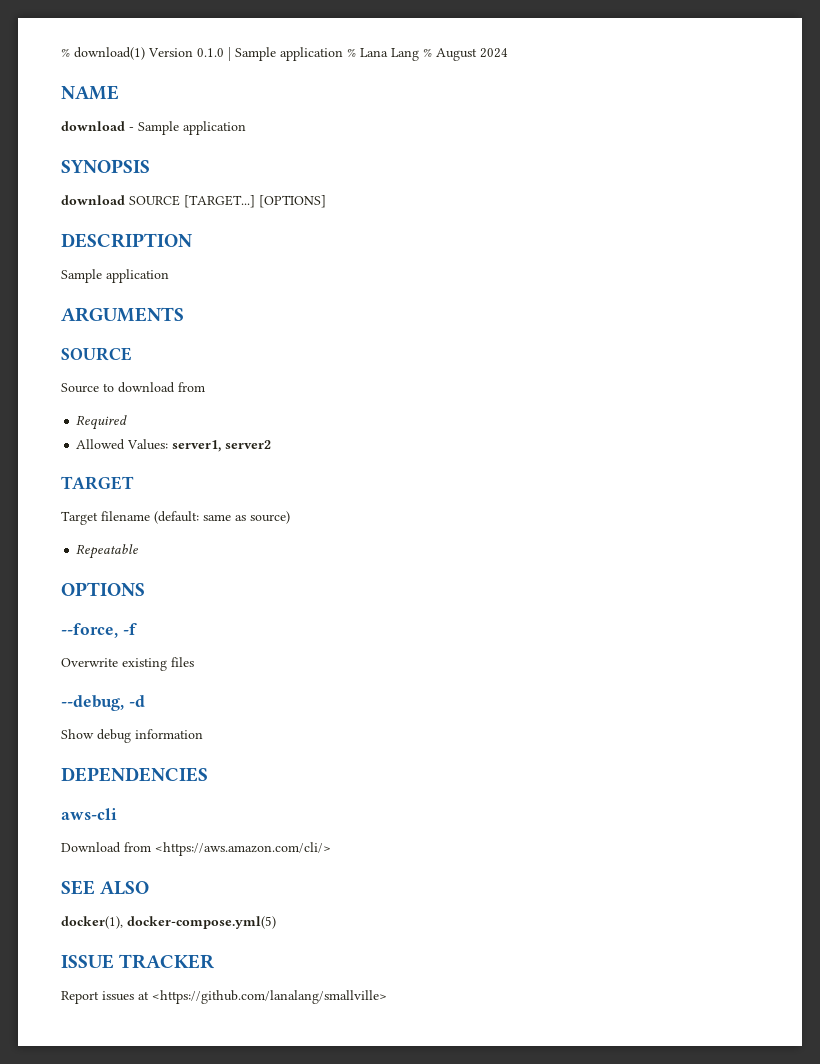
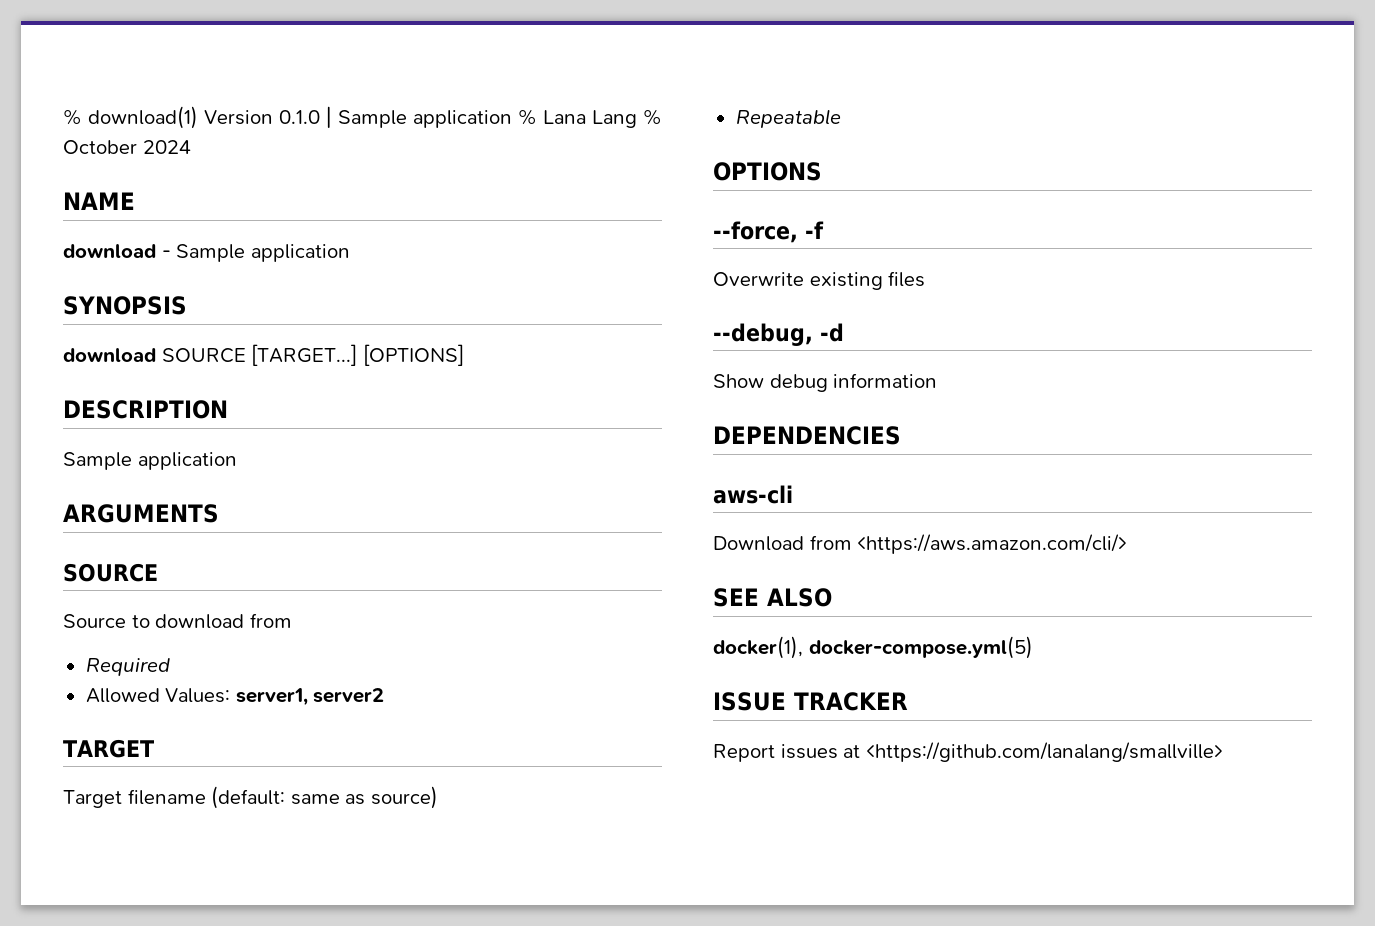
[436,48,477,61] August -> [63,140,137,154] October

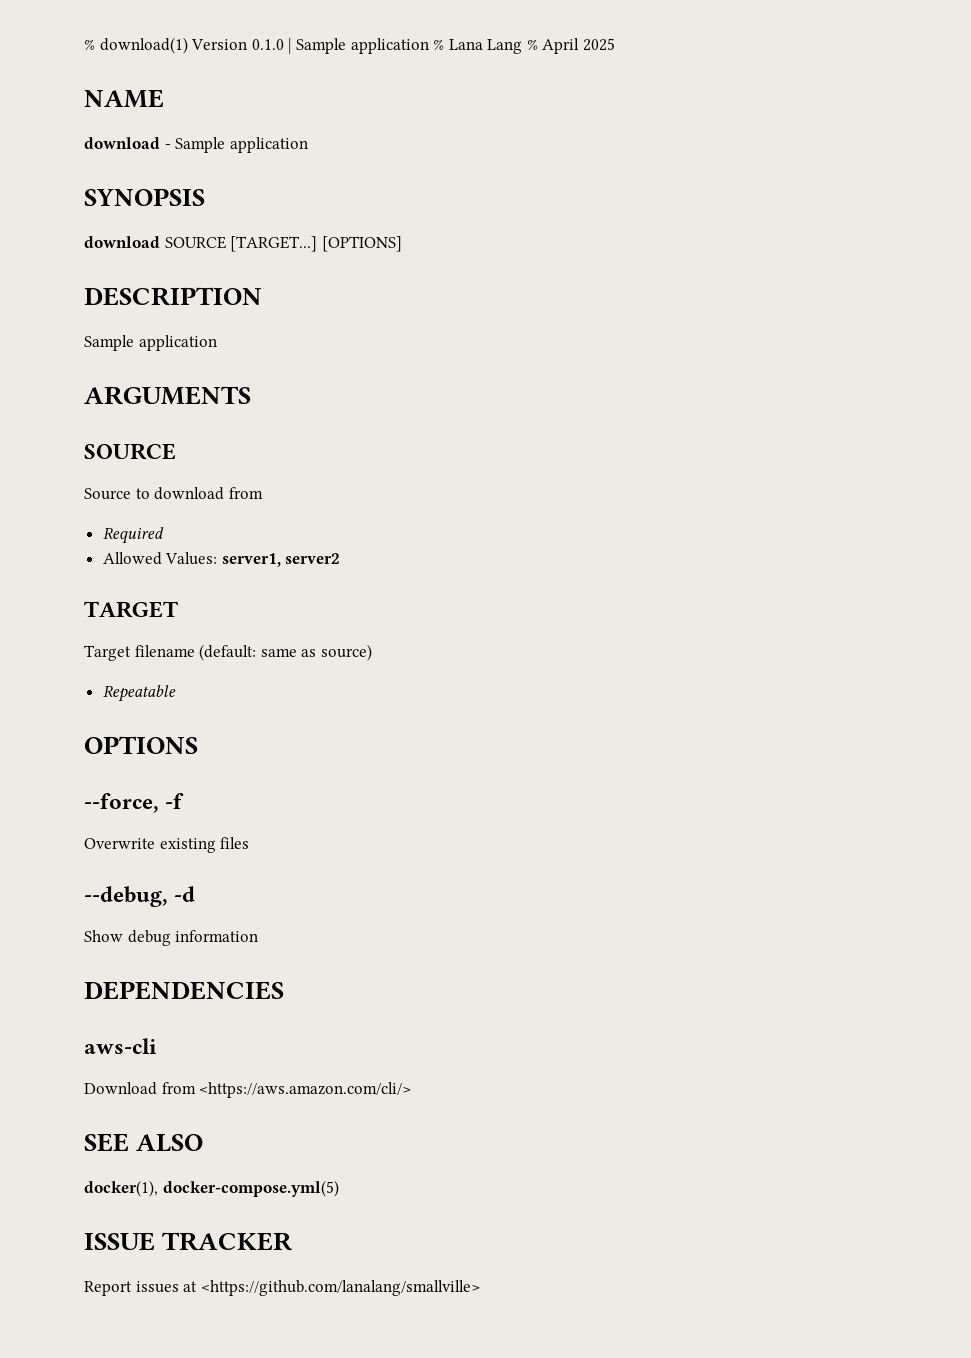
[63,140,191,154] October 2024 -> [542,38,616,54] April 2025

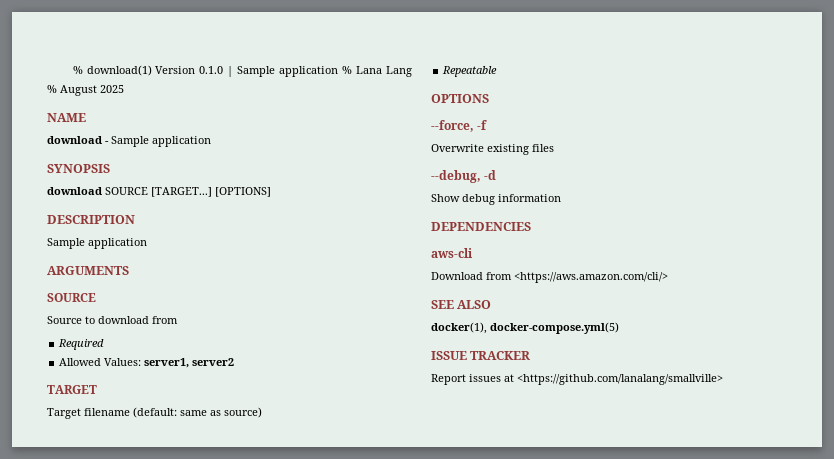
[542,38,580,54] April -> [60,85,97,96] August

